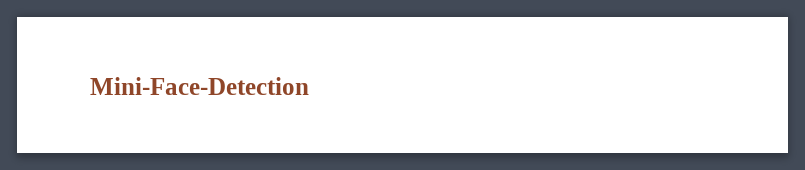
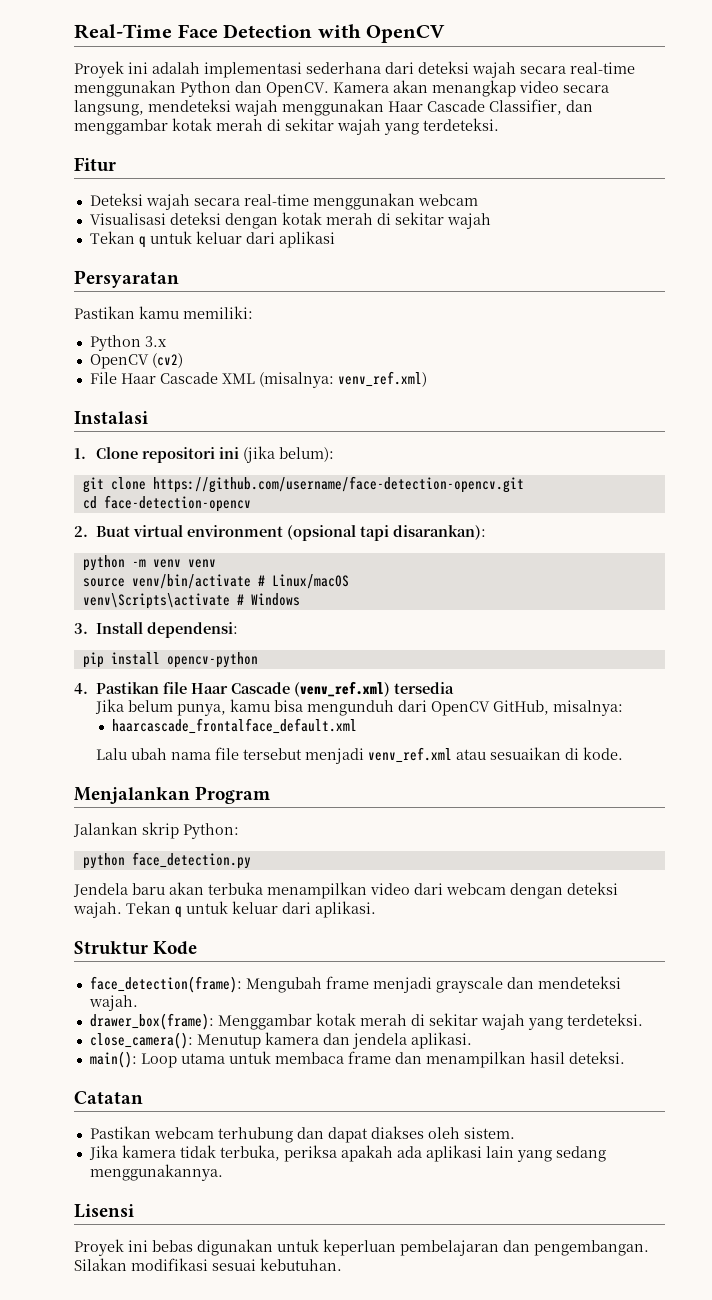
[90,77,309,95] Mini-Face-Detection -> [74,24,446,43] [74,61,635,78] [74,80,609,97] [74,99,593,116] [74,118,499,135] [74,157,116,172] [89,193,478,210] [89,212,491,229] [89,231,335,248] [74,270,179,288] [74,306,253,319] [89,335,167,351] [89,353,183,369] [89,371,427,388] [74,411,148,424] [74,446,334,463] [82,476,524,493] [82,495,251,512] [74,525,486,541] [82,555,216,571] [82,574,349,589] [82,593,300,609] [74,622,238,638] [82,652,258,668] [74,681,454,697] [94,699,623,716] [111,718,357,734] [95,747,623,764] [74,786,271,804] [73,822,239,839] [82,852,251,869] [73,882,618,899] [73,901,376,918] [74,941,198,955] [89,976,621,993] [88,995,138,1011] [89,1013,643,1030] [89,1032,472,1049] [89,1051,625,1068] [74,1091,143,1104] [89,1126,515,1143] [88,1145,606,1162] [89,1164,223,1181] [74,1204,134,1218] [74,1239,649,1256] [74,1258,342,1271] Real-Time Face Detection with OpenCV // Proyek ini adalah implementasi sederhana dari deteksi wajah secara real-time menggunakan Python dan OpenCV. Kamera akan menangkap video secara langsung, mendeteksi wajah menggunakan Haar Cascade Classifier, dan menggambar kotak merah di sekitar wajah yang terdeteksi. // Fitur // Deteksi wajah secara real-time menggunakan webcam // Visualisasi deteksi dengan kotak merah di sekitar wajah // Tekan q untuk keluar dari aplikasi // Persyaratan // Pastikan kamu memiliki: // Python 3.x // OpenCV (cv2) // File Haar Cascade XML (misalnya: venv_ref.xml) // Instalasi // 1. Clone repositori ini (jika belum): // git clone https://github.com/username/face-detection-opencv.git // cd face-detection-opencv // 2. Buat virtual environment (opsional tapi disarankan): // python -m venv venv // source venv/bin/activate # Linux/macOS // venv\Scripts\activate # Windows // 3. Install dependensi: // pip install opencv-python // 4. Pastikan file Haar Cascade (venv_ref.xml) tersedia // Jika belum punya, kamu bisa mengunduh dari OpenCV GitHub, misalnya: // haarcascade_frontalface_default.xml // Lalu ubah nama file tersebut menjadi venv_ref.xml atau sesuaikan di kode. // Menjalankan Program // Jalankan skrip Python: // python face_detection.py // Jendela baru akan terbuka menampilkan video dari webcam dengan deteksi wajah. Tekan q untuk keluar dari aplikasi. // Struktur Kode // face_detection(frame): Mengubah frame menjadi grayscale dan mendeteksi wajah. // drawer_box(frame): Menggambar kotak merah di sekitar wajah yang terdeteksi. // close_camera(): Menutup kamera dan jendela aplikasi. // main(): Loop utama untuk membaca frame dan menampilkan hasil deteksi. // Catatan // Pastikan webcam terhubung dan dapat diakses oleh sistem. // Jika kamera tidak terbuka, periksa apakah ada aplikasi lain yang sedang menggunakannya. // Lisensi // Proyek ini bebas digunakan untuk keperluan pembelajaran dan pengembangan. Silakan modifikasi sesuai kebutuhan.

